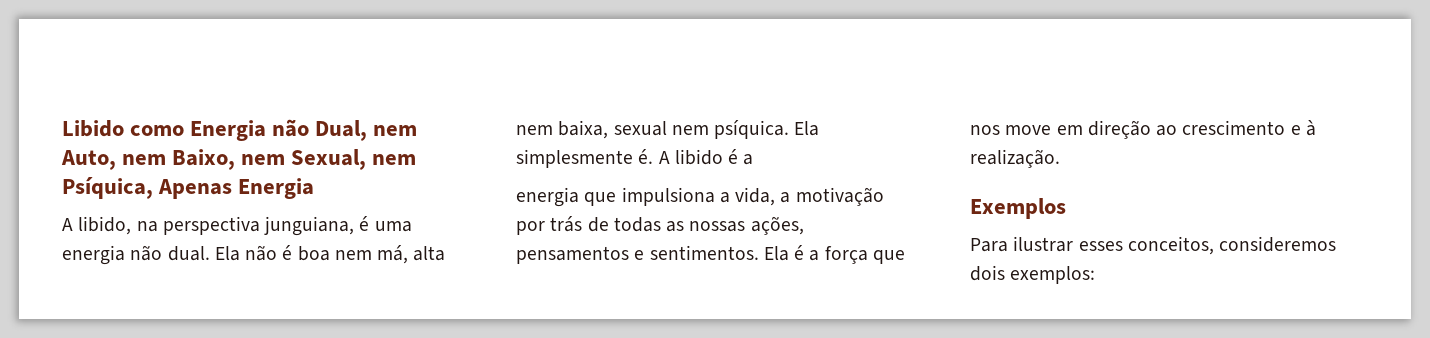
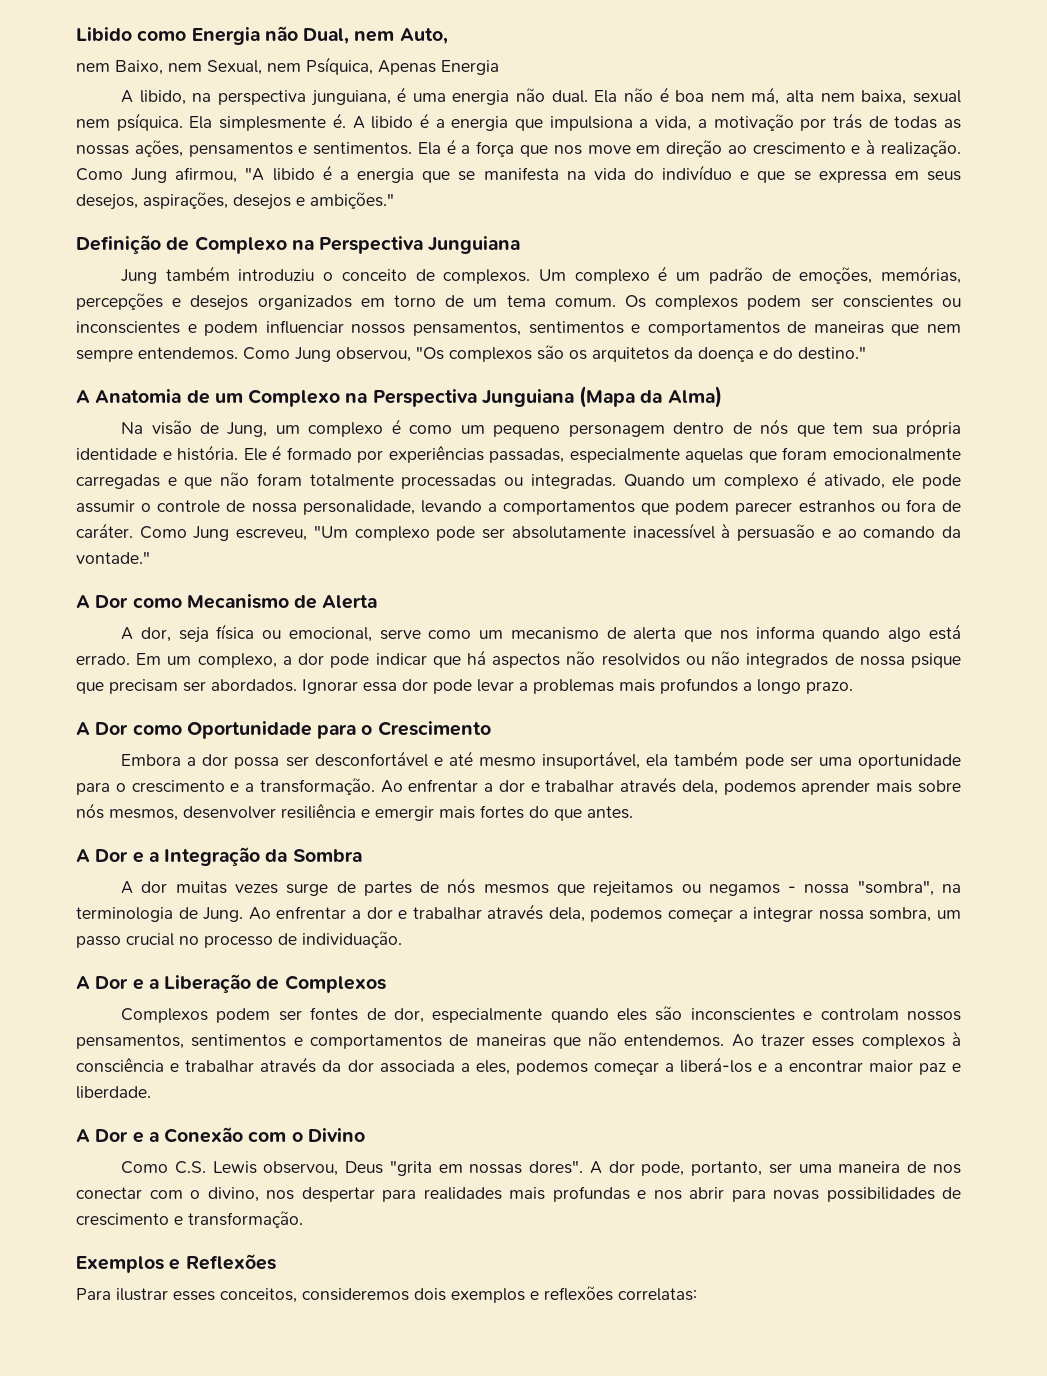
(116, 160) none -> (448, 36) //
(754, 159) // -> (445, 123) none
(1060, 158) none -> [76,165,961,183] [76,192,394,210] [76,235,521,254] [121,266,962,284] [76,293,962,311] [76,320,962,336] [76,345,866,362] [76,386,722,408] [121,419,961,437] [76,445,962,463] [76,471,962,489] [76,499,961,515] [76,523,962,541] [76,551,150,564] [76,594,378,609] [121,624,962,643] [76,650,961,668] [76,678,853,694] [76,721,491,739] [121,751,962,769] [76,777,961,795] [76,803,633,821] [76,847,362,866] [121,878,962,897] [76,904,962,922] [76,931,402,948] [76,974,386,993] [121,1006,961,1023] [76,1031,961,1049] [76,1057,961,1075] [76,1086,151,1099] [76,1127,365,1143] [121,1160,962,1176] [76,1186,961,1202] [76,1211,303,1228] Como Jung afirmou, "A libido é a energia que se manifesta na vida do indivíduo e que se expressa em seus desejos, aspirações, desejos e ambições." // Definição de Complexo na Perspectiva Junguiana // Jung também introduziu o conceito de complexos. Um complexo é um padrão de emoções, memórias, percepções e desejos organizados em torno de um tema comum. Os complexos podem ser conscientes ou inconscientes e podem influenciar nossos pensamentos, sentimentos e comportamentos de maneiras que nem sempre entendemos. Como Jung observou, "Os complexos são os arquitetos da doença e do destino." // A Anatomia de um Complexo na Perspectiva Junguiana (Mapa da Alma) // Na visão de Jung, um complexo é como um pequeno personagem dentro de nós que tem sua própria identidade e história. Ele é formado por experiências passadas, especialmente aquelas que foram emocionalmente carregadas e que não foram totalmente processadas ou integradas. Quando um complexo é ativado, ele pode assumir o controle de nossa personalidade, levando a comportamentos que podem parecer estranhos ou fora de caráter. Como Jung escreveu, "Um complexo pode ser absolutamente inacessível à persuasão e ao comando da vontade." // A Dor como Mecanismo de Alerta // A dor, seja física ou emocional, serve como um mecanismo de alerta que nos informa quando algo está errado. Em um complexo, a dor pode indicar que há aspectos não resolvidos ou não integrados de nossa psique que precisam ser abordados. Ignorar essa dor pode levar a problemas mais profundos a longo prazo. // A Dor como Oportunidade para o Crescimento // Embora a dor possa ser desconfortável e até mesmo insuportável, ela também pode ser uma oportunidade para o crescimento e a transformação. Ao enfrentar a dor e trabalhar através dela, podemos aprender mais sobre nós mesmos, desenvolver resiliência e emergir mais fortes do que antes. // A Dor e a Integração da Sombra // A dor muitas vezes surge de partes de nós mesmos que rejeitamos ou negamos - nossa "sombra", na terminologia de Jung. Ao enfrentar a dor e trabalhar através dela, podemos começar a integrar nossa sombra, um passo crucial no processo de individuação. // A Dor e a Liberação de Complexos // Complexos podem ser fontes de dor, especialmente quando eles são inconscientes e controlam nossos pensamentos, sentimentos e comportamentos de maneiras que não entendemos. Ao trazer esses complexos à consciência e trabalhar através da dor associada a eles, podemos começar a liberá-los e a encontrar maior paz e liberdade. // A Dor e a Conexão com o Divino // Como C.S. Lewis observou, Deus "grita em nossas dores". A dor pode, portanto, ser uma maneira de nos conectar com o divino, nos despertar para realidades mais profundas e nos abrir para novas possibilidades de crescimento e transformação.
(1066, 208) none -> [169,1254,276,1270] e Reflexões
[1010,266,1096,284] exemplos: -> [451,1286,697,1303] exemplos e reflexões correlatas:

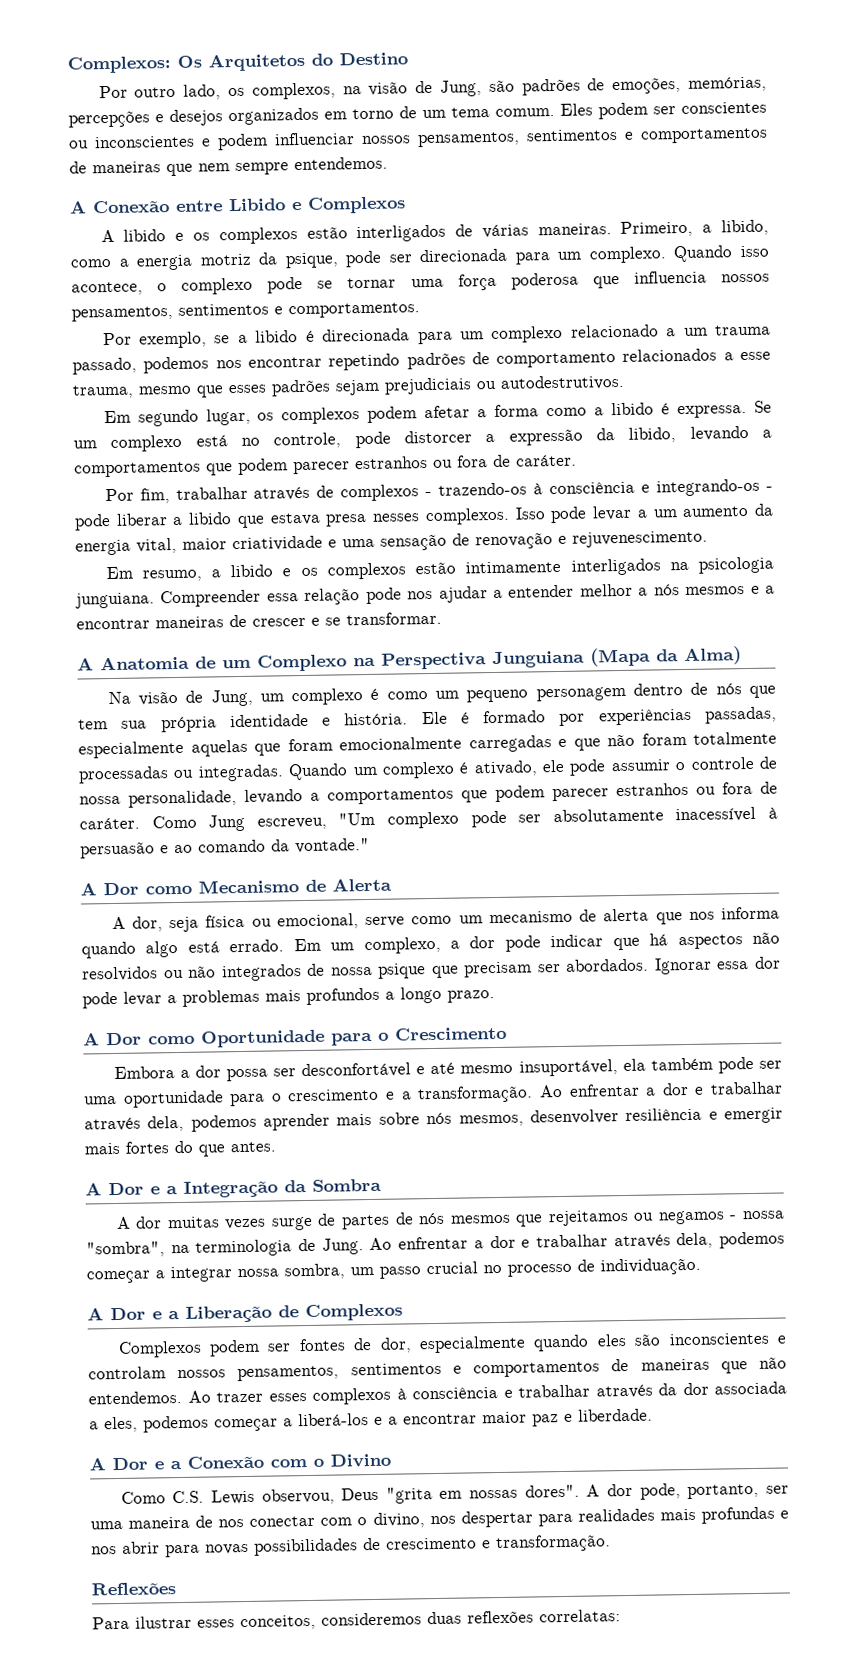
[76,26,448,45] [76,57,499,75] [121,87,961,106] [76,113,962,131] [76,139,962,157] [76,165,961,183] [76,192,394,210] [76,235,521,254] [121,266,763,284] Libido como Energia não Dual, nem Auto, // nem Baixo, nem Sexual, nem Psíquica, Apenas Energia // A libido, na perspectiva junguiana, é uma energia não dual. Ela não é boa nem má, alta nem baixa, sexual nem psíquica. Ela simplesmente é. A libido é a energia que impulsiona a vida, a motivação por trás de todas as nossas ações, pensamentos e sentimentos. Ela é a força que nos move em direção ao crescimento e à realização. Como Jung afirmou, "A libido é a energia que se manifesta na vida do indivíduo e que se expressa em seus desejos, aspirações, desejos e ambições." // Definição de Complexo na Perspectiva Junguiana // Jung também introduziu o conceito de complexos. Um complexo é um padrão -> [67,52,408,74] [98,78,581,100] Complexos: Os Arquitetos do Destino // Por outro lado, os complexos, na visão de Jung, são padrões
[625,295,739,310] Os complexos -> [560,103,593,116] Eles
[243,345,866,362] Como Jung observou, "Os complexos são os arquitetos da doença e do destino." -> [70,196,406,214] [100,219,769,245] [70,245,770,271] [71,270,770,296] [71,302,420,322] [102,324,772,349] [72,348,771,375] [72,374,625,399] [103,400,772,427] [73,425,773,452] [74,454,577,478] [104,478,774,504] [74,503,775,531] [75,530,708,556] [105,556,774,582] [75,583,776,609] [76,611,442,630] // A Conexão entre Libido e Complexos // A libido e os complexos estão interligados de várias maneiras. Primeiro, a libido, como a energia motriz da psique, pode ser direcionada para um complexo. Quando isso acontece, o complexo pode se tornar uma força poderosa que influencia nossos pensamentos, sentimentos e comportamentos. // Por exemplo, se a libido é direcionada para um complexo relacionado a um trauma passado, podemos nos encontrar repetindo padrões de comportamento relacionados a esse trauma, mesmo que esses padrões sejam prejudiciais ou autodestrutivos. // Em segundo lugar, os complexos podem afetar a forma como a libido é expressa. Se um complexo está no controle, pode distorcer a expressão da libido, levando a comportamentos que podem parecer estranhos ou fora de caráter. // Por fim, trabalhar através de complexos - trazendo-os à consciência e integrando-os - pode liberar a libido que estava presa nesses complexos. Isso pode levar a um aumento da energia vital, maior criatividade e uma sensação de renovação e rejuvenescimento. // Em resumo, a libido e os complexos estão intimamente interligados na psicologia junguiana. Compreender essa relação pode nos ajudar a entender melhor a nós mesmos e a encontrar maneiras de crescer e se transformar.
[76,1256,181,1273] Exemplos e -> (611, 1543) none
[414,1288,539,1303] dois exemplos e -> [427,1611,462,1625] duas

